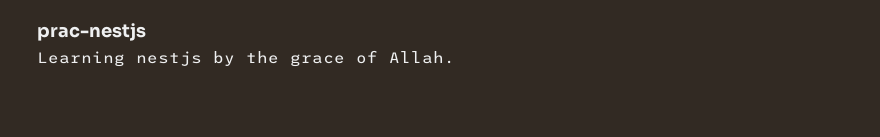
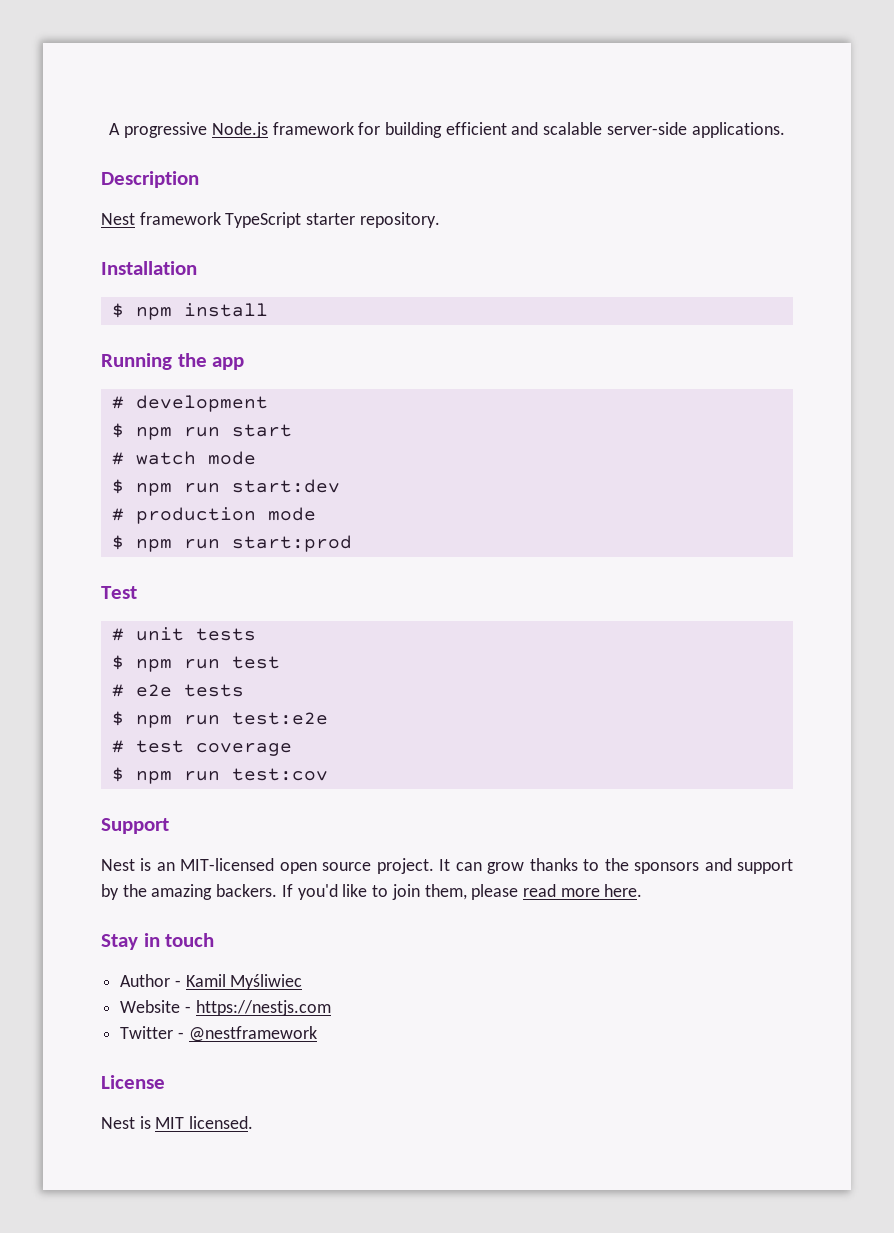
[37,23,146,41] [37,50,455,67] prac-nestjs // Learning nestjs by the grace of Allah. -> [109,122,785,138] [101,171,199,188] [101,212,440,228] [101,261,197,275] [111,303,268,320] [101,353,245,370] [111,395,268,412] [111,423,292,440] [111,451,256,465] [111,479,340,496] [111,507,316,524] [111,535,352,552] [101,586,137,599] [111,627,256,641] [111,655,280,672] [111,684,244,697] [111,711,328,728] [111,740,292,756] [111,767,328,784] [101,818,169,834] [101,858,793,874] [101,884,643,900] [101,933,215,950] [120,974,303,990] [120,1000,331,1016] [120,1026,317,1042] [101,1075,165,1089] [101,1116,254,1129] A progressive Node.js framework for building efficient and scalable server-side applications. // Description // Nest framework TypeScript starter repository. // Installation // $ npm install // Running the app // # development // $ npm run start // # watch mode // $ npm run start:dev // # production mode // $ npm run start:prod // Test // # unit tests // $ npm run test // # e2e tests // $ npm run test:e2e // # test coverage // $ npm run test:cov // Support // Nest is an MIT-licensed open source project. It can grow thanks to the sponsors and support by the amazing backers. If you'd like to join them, please read more here. // Stay in touch // Author - Kamil Myśliwiec // Website - https://nestjs.com // Twitter - @nestframework // License // Nest is MIT licensed.

